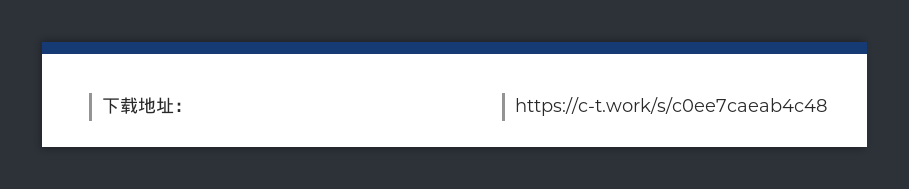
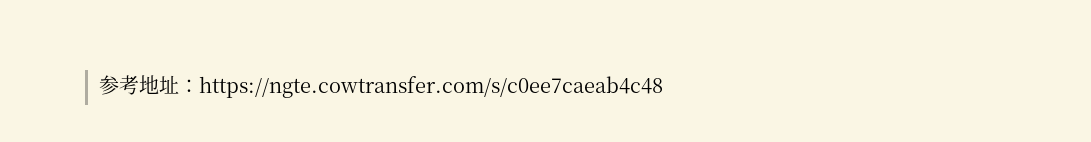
[101,97,827,116] 下载地址：https://c-t.work/s/c0ee7caeab4c48 -> [99,75,664,98] 参考地址：https://ngte.cowtransfer.com/s/c0ee7caeab4c48

